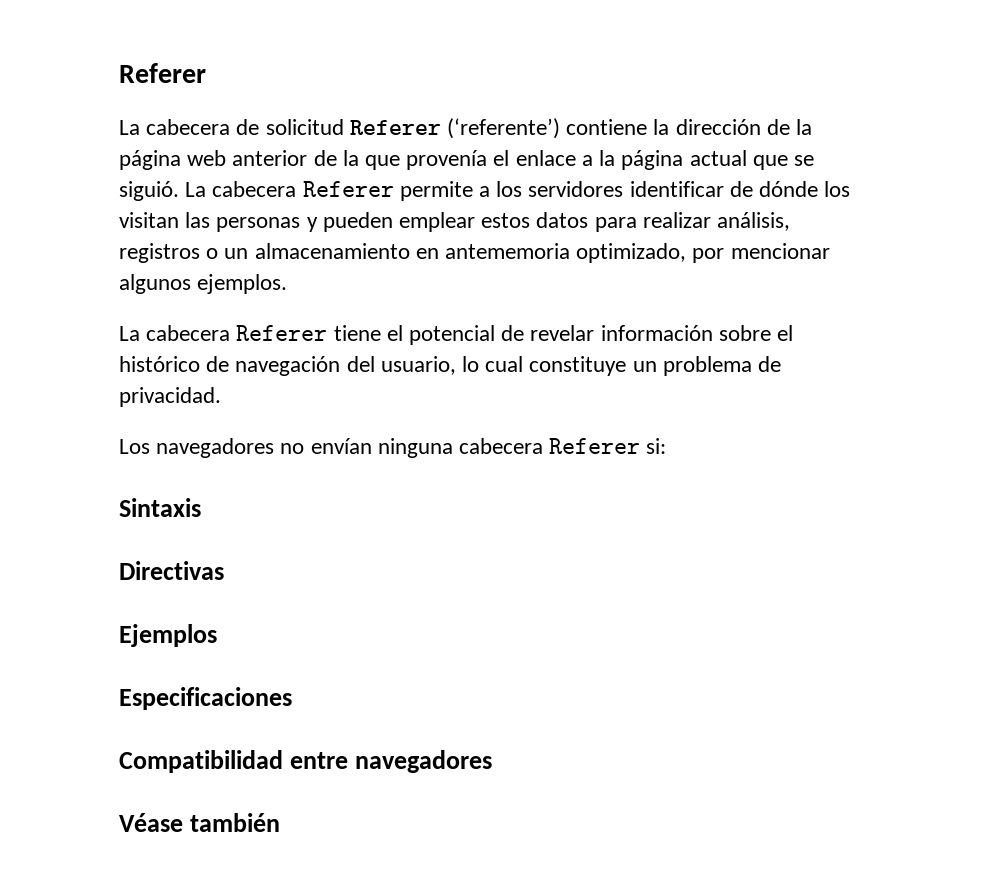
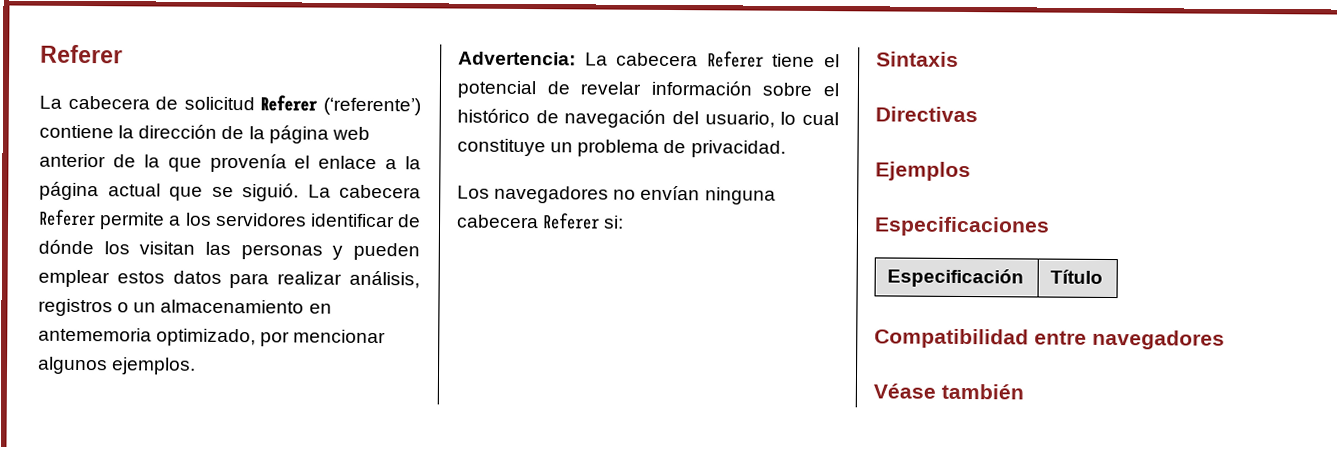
(288, 284) none -> [458,51,576,66] Advertencia:
(292, 698) none -> [887,268,1025,288] [1050,269,1104,284] // Especificación | Título

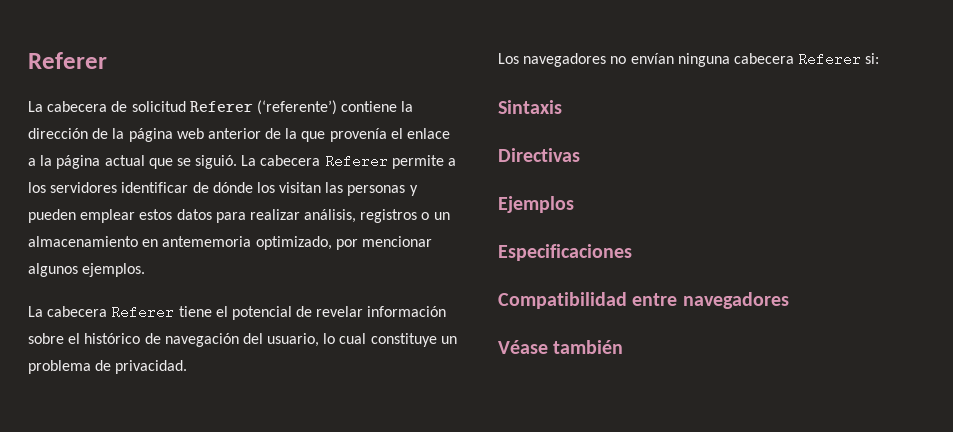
[458,51,576,66] Advertencia: -> (146, 270) none
[887,268,1025,288] [1050,269,1104,284] // Especificación | Título -> (632, 252) none

